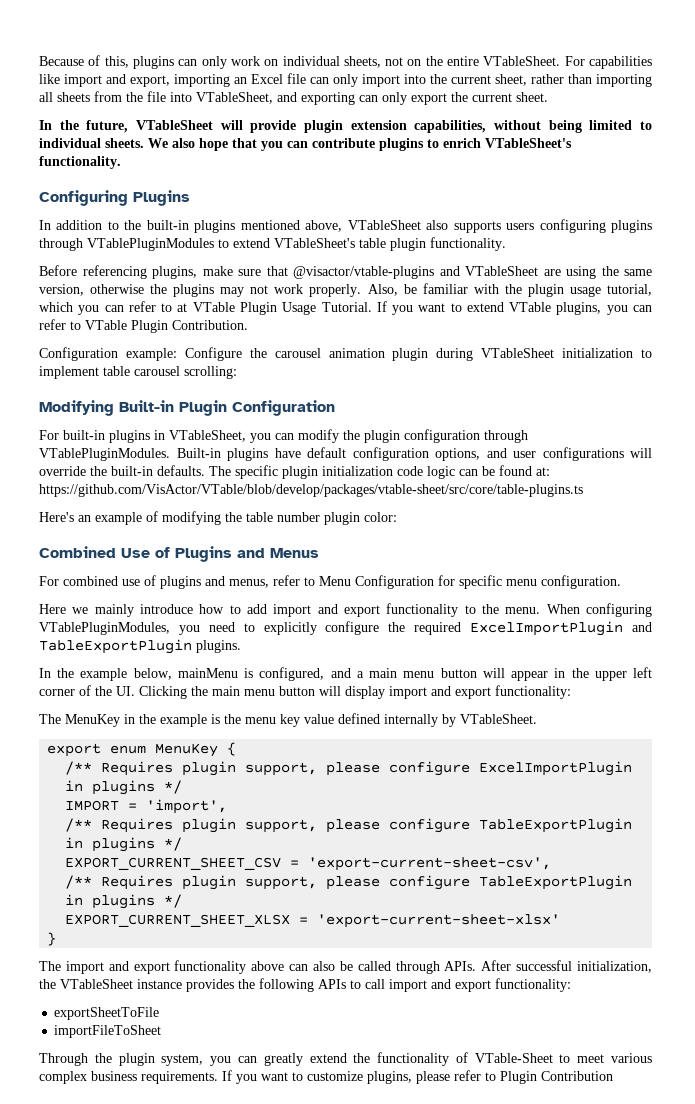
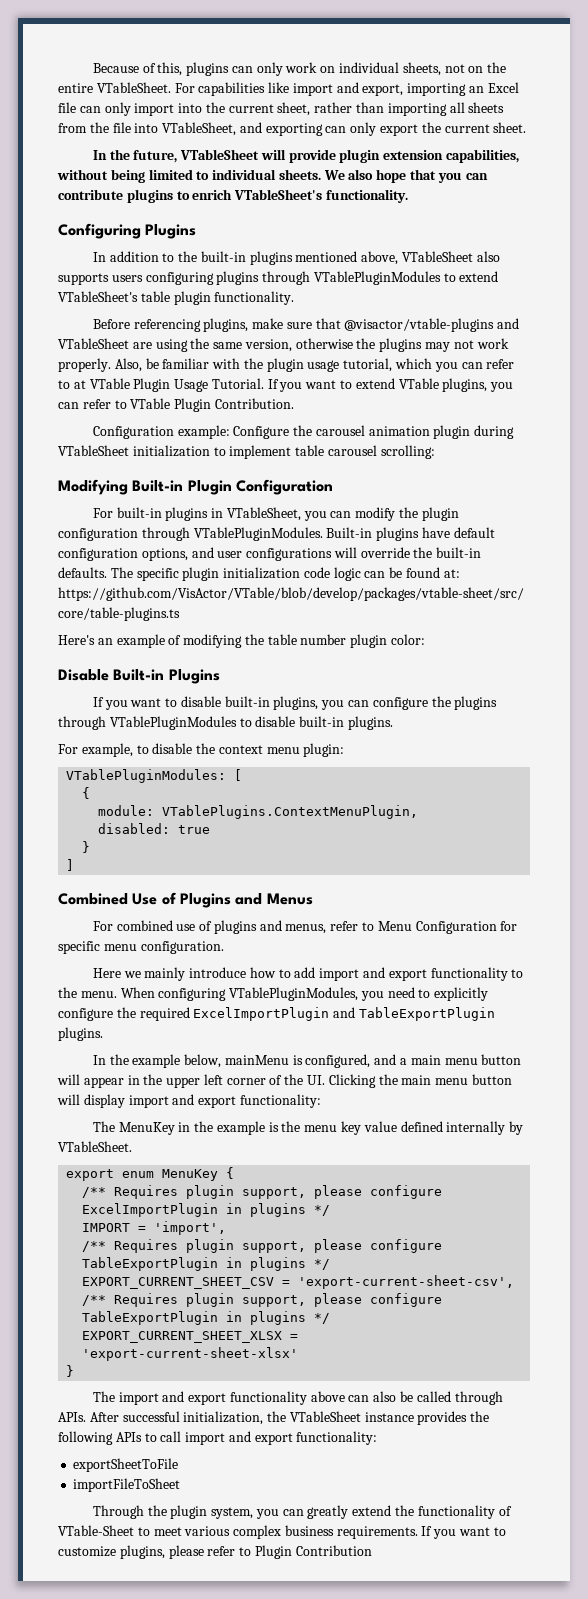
(397, 517) none -> [58,669,220,684] [92,696,498,710] [58,716,393,730] [58,743,345,757] [66,769,243,783] [82,787,91,799] [98,805,419,819] [98,823,211,834] [82,841,91,853] [66,859,75,871] // Disable Built-in Plugins // If you want to disable built-in plugins, you can configure the plugins through VTablePluginModules to disable built-in plugins. // For example, to disable the context menu plugin: // VTablePluginModules: [ // { // module: VTablePlugins.ContextMenuPlugin, // disabled: true // } // ]

